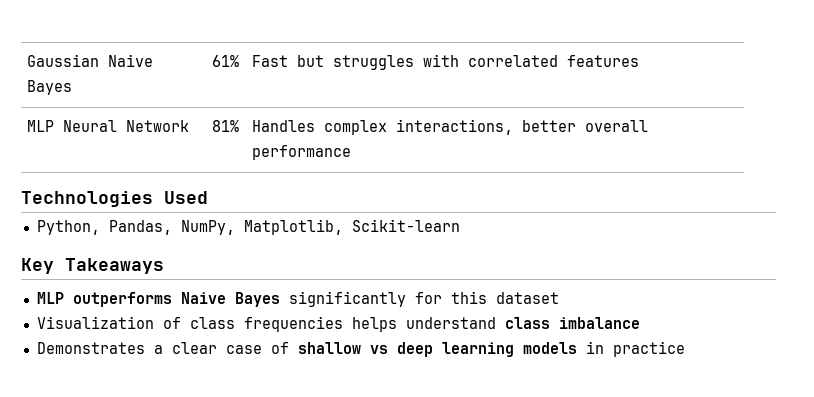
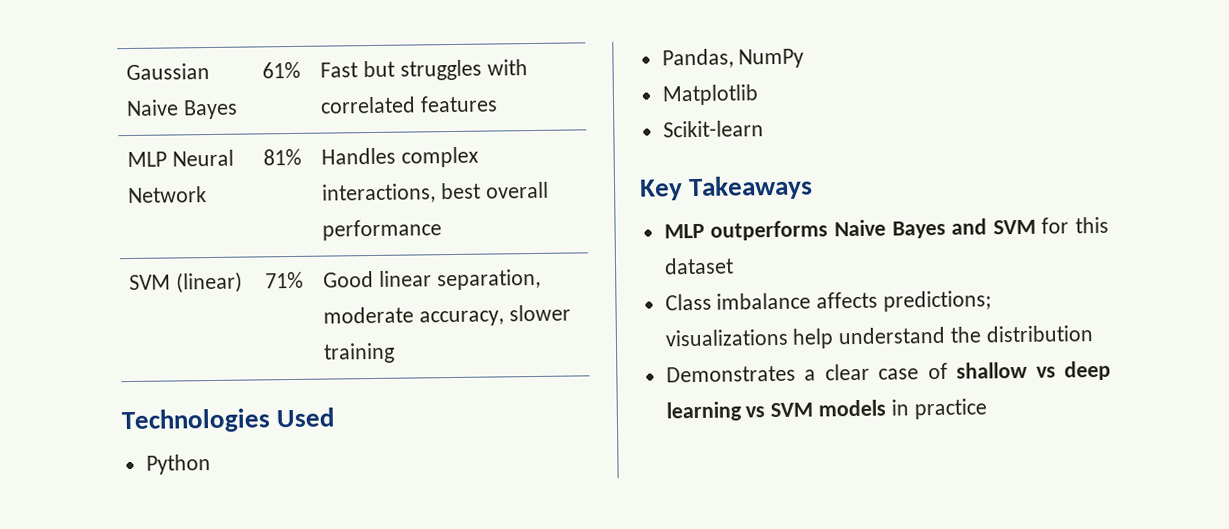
[522,120,577,132] better -> [440,182,482,200] best
[21,191,208,207] [36,219,343,235] // Technologies Used // Python, Pandas, NumPy, Matplotlib, -> [129,271,244,294] [265,271,305,289] [323,268,541,291] [323,304,571,327] [323,342,396,364] [121,407,335,434] [145,454,211,475] [661,48,805,69] [661,84,759,106] // SVM (linear) | 71% | Good linear separation, moderate accuracy, slower training // Technologies Used // Python // Pandas, NumPy // Matplotlib //
[288,291,406,307] significantly -> [951,218,1036,235] and SVM
[36,316,640,332] Visualization of class frequencies helps understand class imbalance -> [664,290,993,312] [664,325,1093,349] Class imbalance affects predictions; visualizations help understand the distribution
(514, 349) none -> [745,402,814,418] vs SVM

